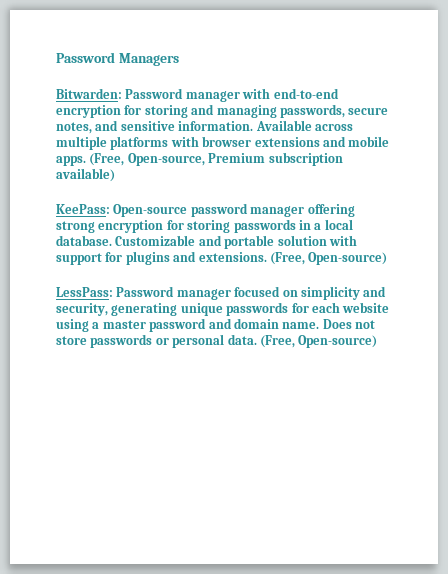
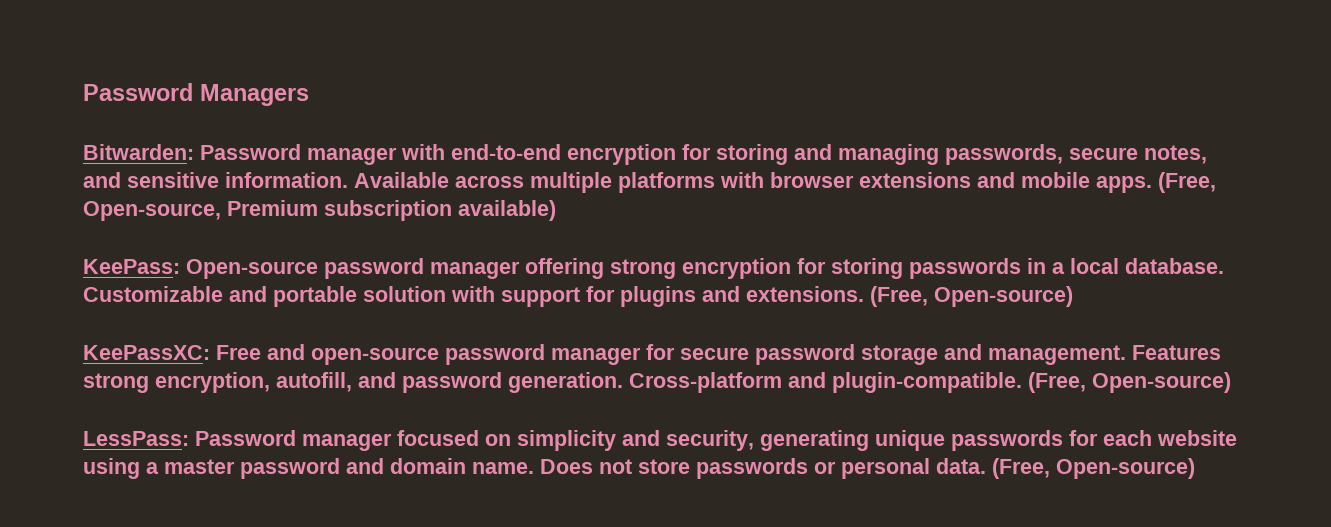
(388, 258) none -> [83,344,1221,365] [83,372,1231,393] // KeePassXC: Free and open-source password manager for secure password storage and management. Features strong encryption, autofill, and password generation. Cross-platform and plugin-compatible. (Free, Open-source)

